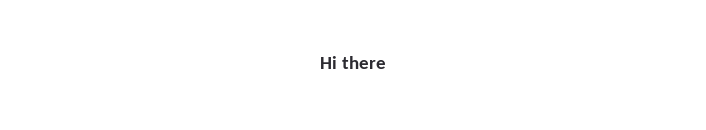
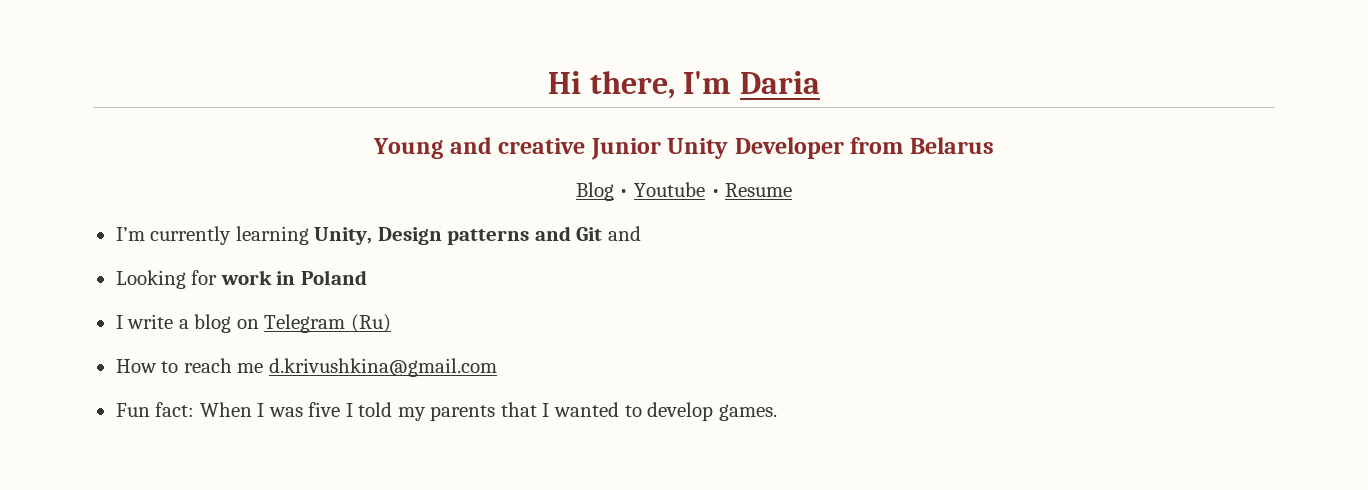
[341,56,386,69] there -> [589,71,820,99] [373,137,994,160] [575,182,793,201] [115,226,641,245] [115,270,367,289] [115,314,391,333] [115,358,497,377] [115,402,777,421] there, I'm Daria // Young and creative Junior Unity Developer from Belarus // Blog • Youtube • Resume // I’m currently learning Unity, Design patterns and Git and // Looking for work in Poland // I write a blog on Telegram (Ru) // How to reach me d.krivushkina@gmail.com // Fun fact: When I was five I told my parents that I wanted to develop games.

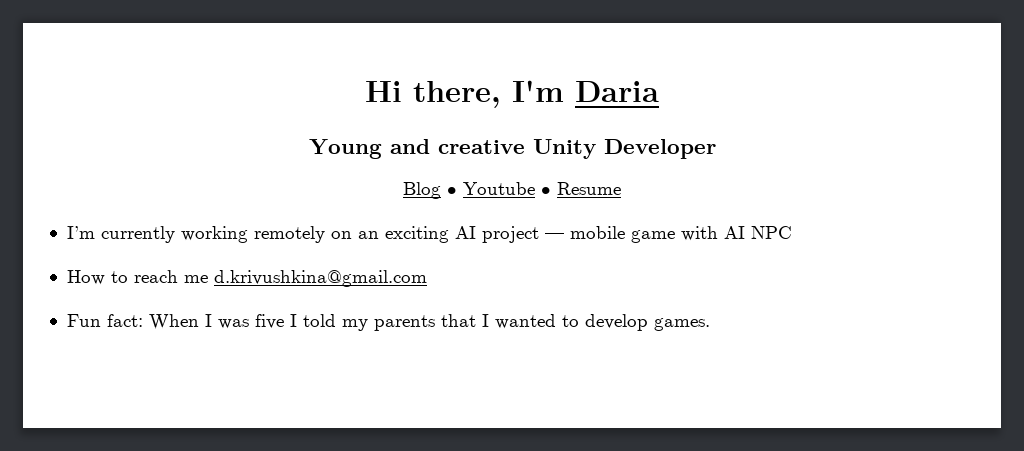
[590,138,661,160] Junior -> (525, 147) none
[850,137,994,154] from Belarus -> (716, 149) none
[235,226,641,245] [115,270,367,289] [115,314,391,333] learning Unity, Design patterns and Git and // Looking for work in Poland // I write a blog on Telegram (Ru) -> [180,226,792,243] working remotely on an exciting AI project — mobile game with AI NPC

